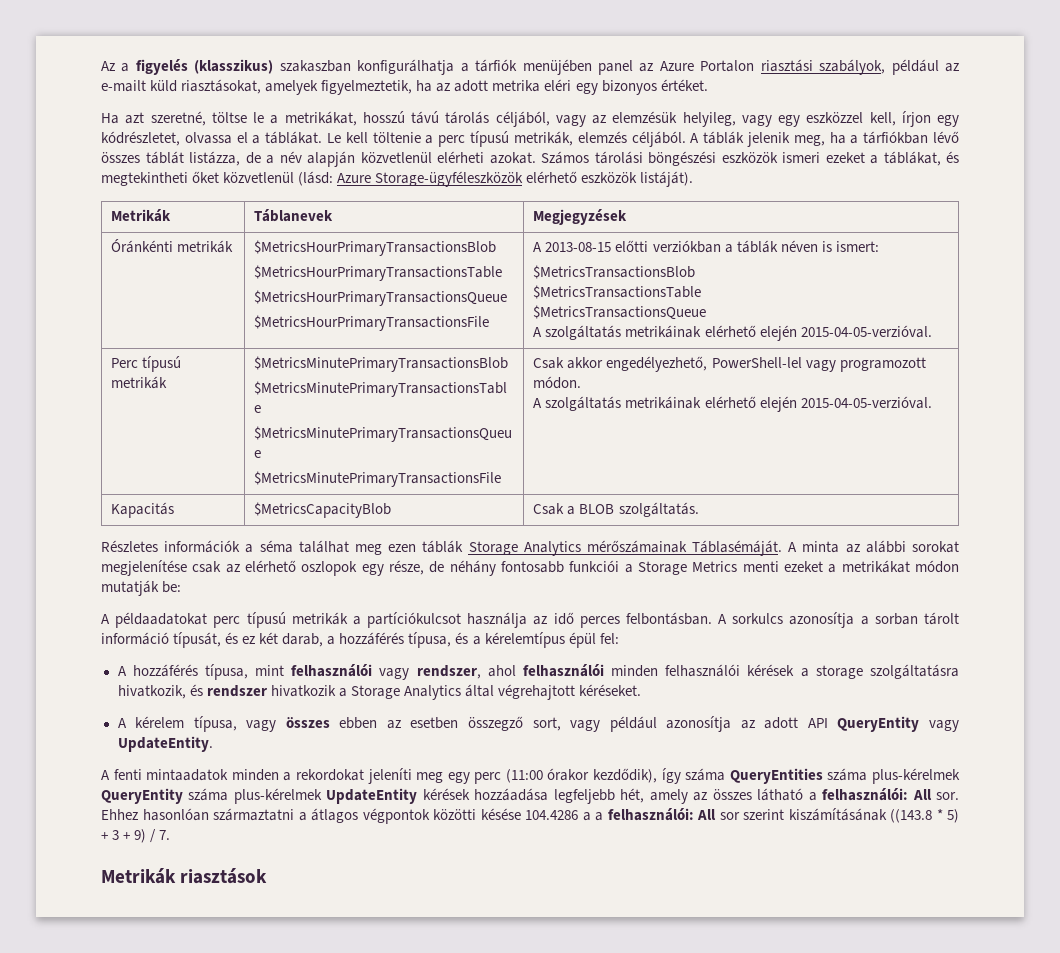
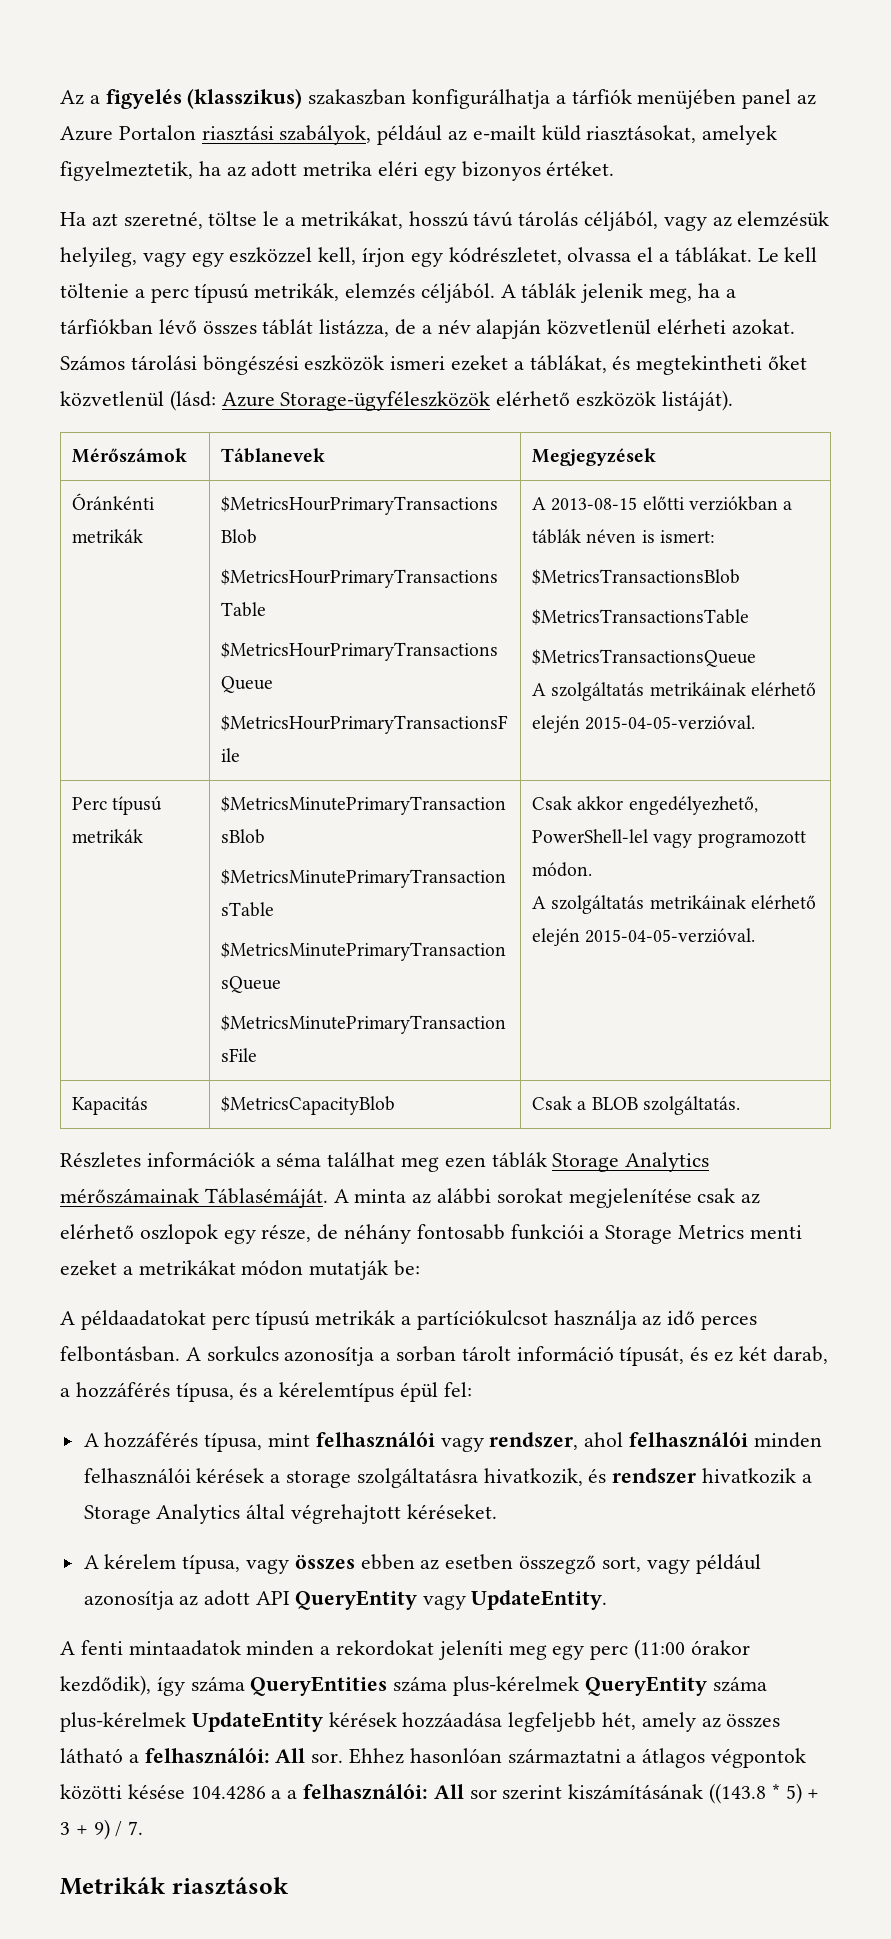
[111,209,172,222] Metrikák -> [72,448,188,463] Mérőszámok

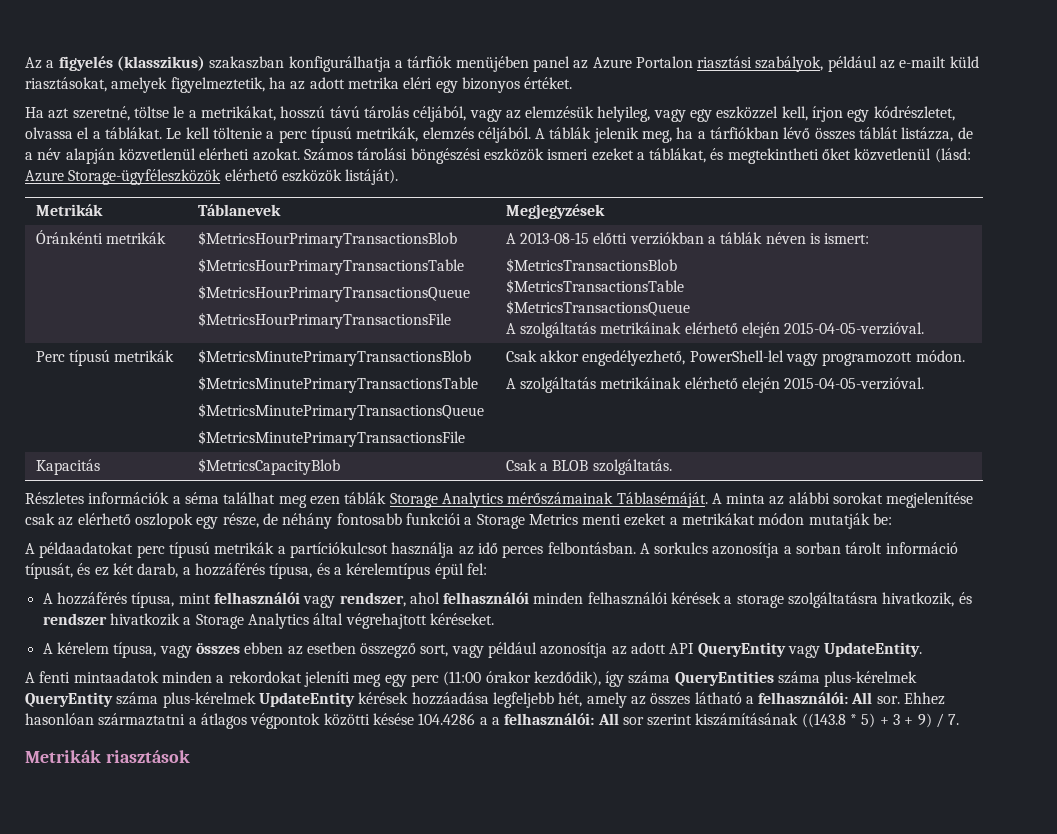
[72,448,188,463] Mérőszámok -> [35,204,103,216] Metrikák

